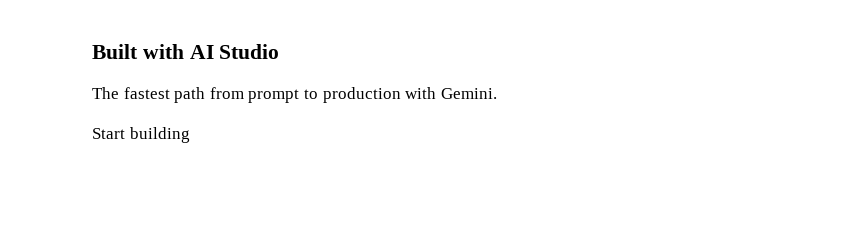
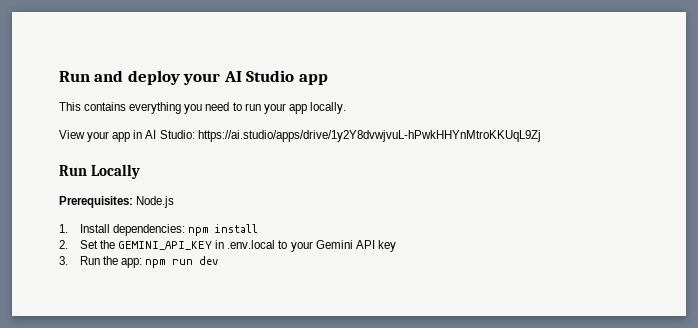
[92,44,280,59] [92,87,497,103] [92,127,190,143] Built with AI Studio // The fastest path from prompt to production with Gemini. // Start building -> [59,70,328,85] [59,102,346,114] [59,130,541,142] [59,164,140,179] [59,196,175,208] [59,224,259,236] [59,240,396,252] [59,256,219,268] Run and deploy your AI Studio app // This contains everything you need to run your app locally. // View your app in AI Studio: https://ai.studio/apps/drive/1y2Y8dvwjvuL-hPwkHHYnMtroKKUqL9Zj // Run Locally // Prerequisites: Node.js // 1. Install dependencies: npm install // 2. Set the GEMINI_API_KEY in .env.local to your Gemini API key // 3. Run the app: npm run dev

